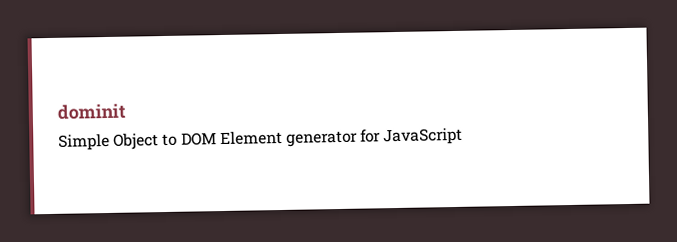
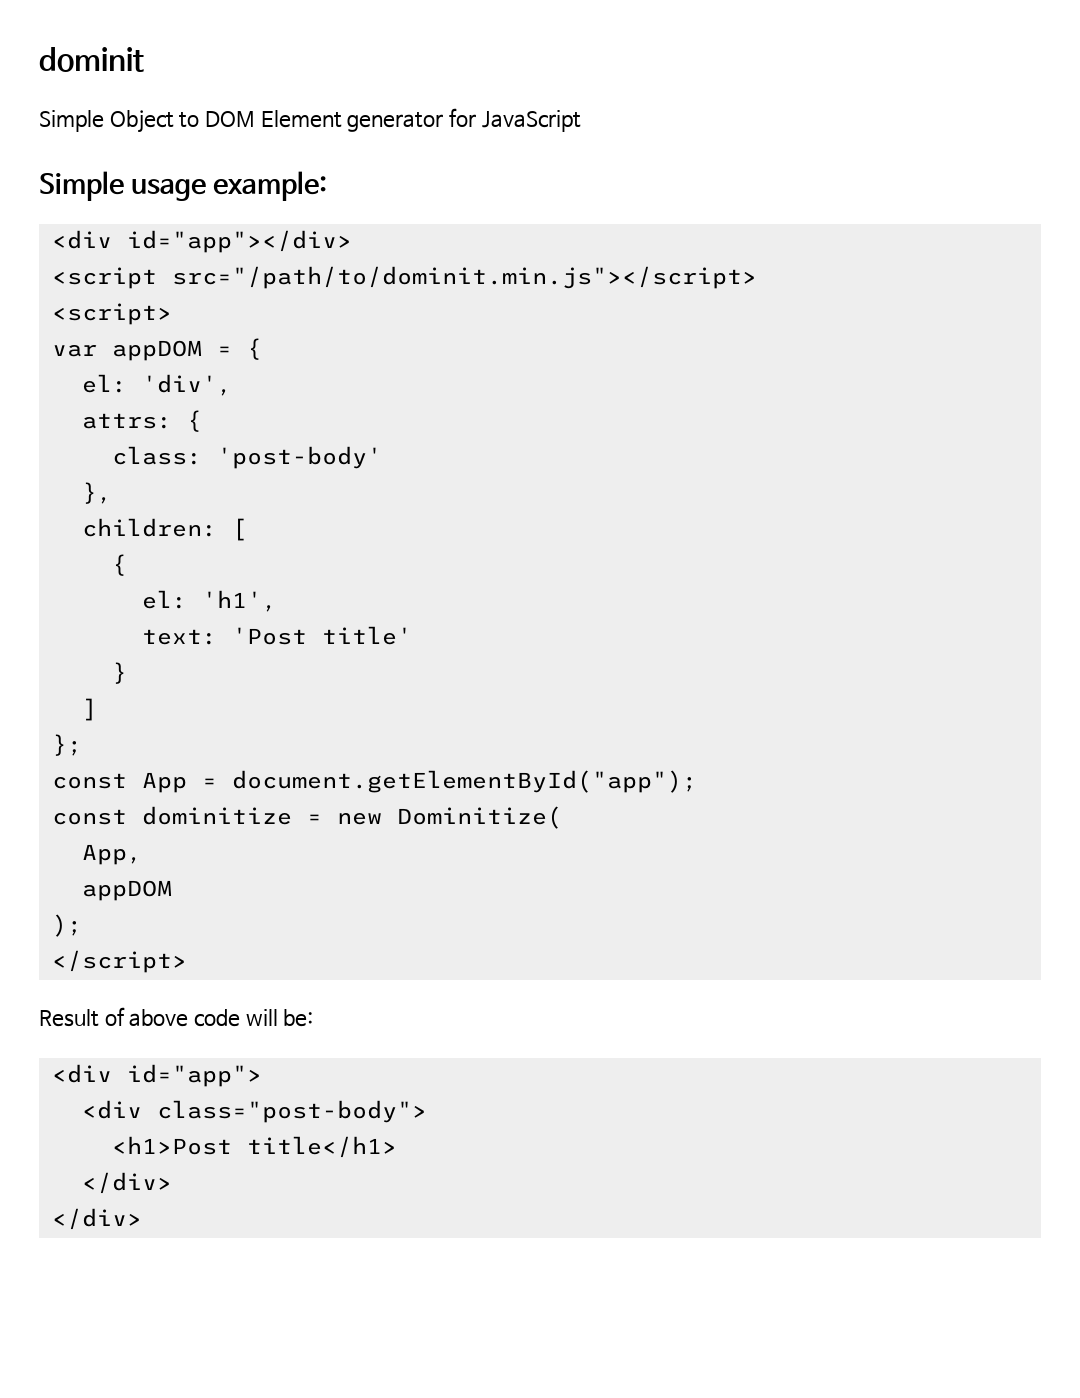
(464, 136) none -> [39,171,328,201] [51,230,352,253] [51,266,757,289] [51,303,172,325] [51,338,262,361] [81,374,232,396] [81,410,202,432] [111,446,382,469] [81,482,112,504] [81,518,247,541] [111,554,127,576] [141,590,277,612] [141,626,412,645] [111,662,127,684] [81,698,97,721] [51,734,82,756] [51,770,697,793] [51,806,562,829] [81,844,142,865] [81,880,172,901] [51,914,82,937] [51,950,187,973] [39,1007,314,1027] [51,1064,262,1087] [81,1100,427,1123] [111,1136,397,1158] [81,1172,172,1194] [51,1208,142,1230] // Simple usage example: // <div id="app"></div> // <script src="/path/to/dominit.min.js"></script> // <script> // var appDOM = { // el: 'div', // attrs: { // class: 'post-body' // }, // children: [ // { // el: 'h1', // text: 'Post title' // } // ] // }; // const App = document.getElementById("app"); // const dominitize = new Dominitize( // App, // appDOM // ); // </script> // Result of above code will be: // <div id="app"> // <div class="post-body"> // <h1>Post title</h1> // </div> // </div>

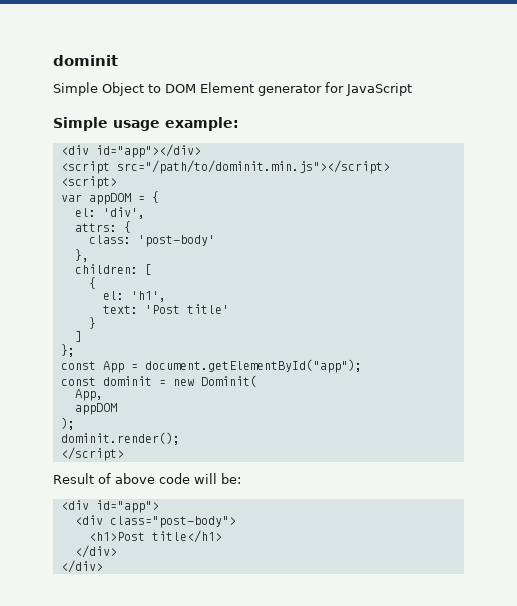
[141,806,292,825] dominitize -> [102,376,152,386] dominit
[396,806,562,829] Dominitize( -> [200,375,257,387] Dominit(
(82, 925) none -> [60,432,180,445] // dominit.render();

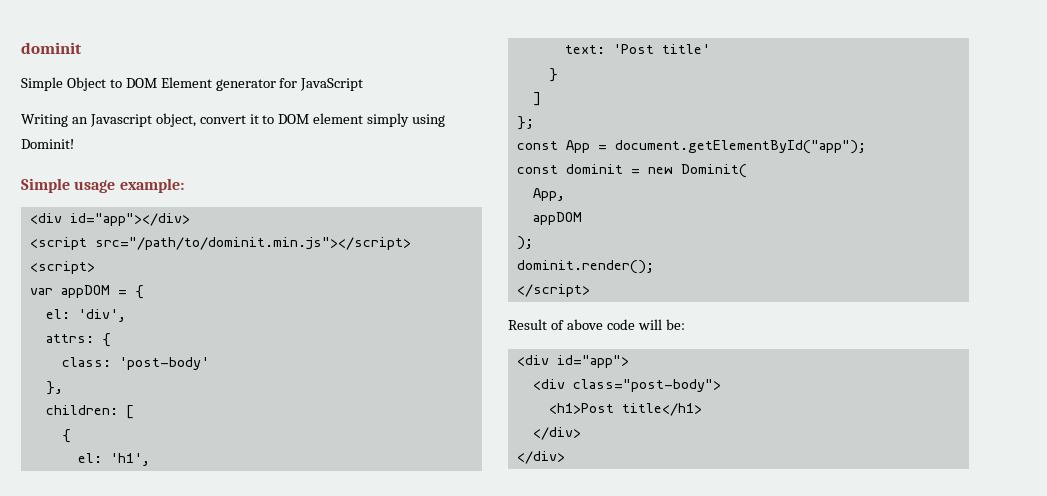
(412, 89) none -> [21,113,446,127] [21,139,74,149] // Writing an Javascript object, convert it to DOM element simply using Dominit!

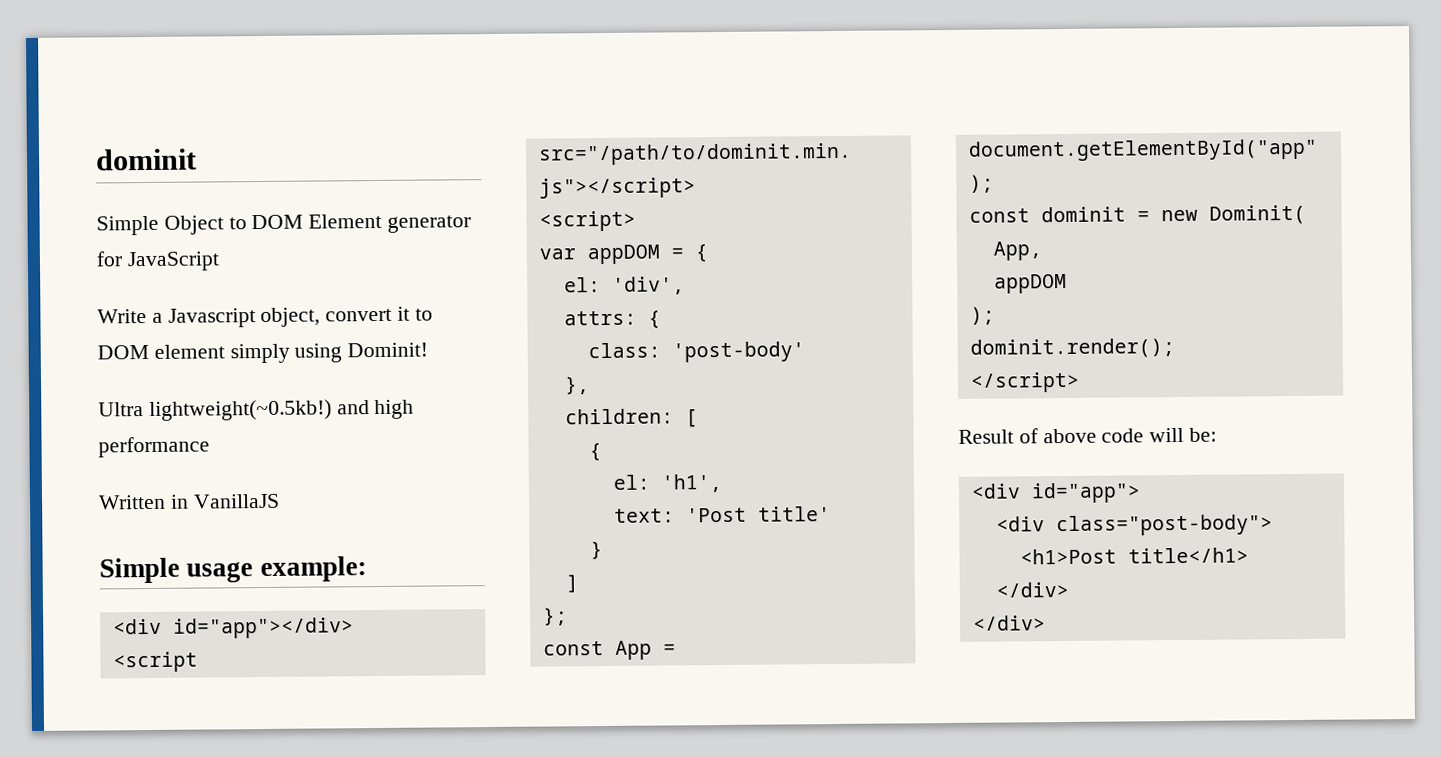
[21,114,88,127] Writing an -> [97,309,163,324] Write a
(74, 144) none -> [98,399,415,421] [98,436,210,458] [98,493,280,510] // Ultra lightweight(~0.5kb!) and high performance // Written in VanillaJS

